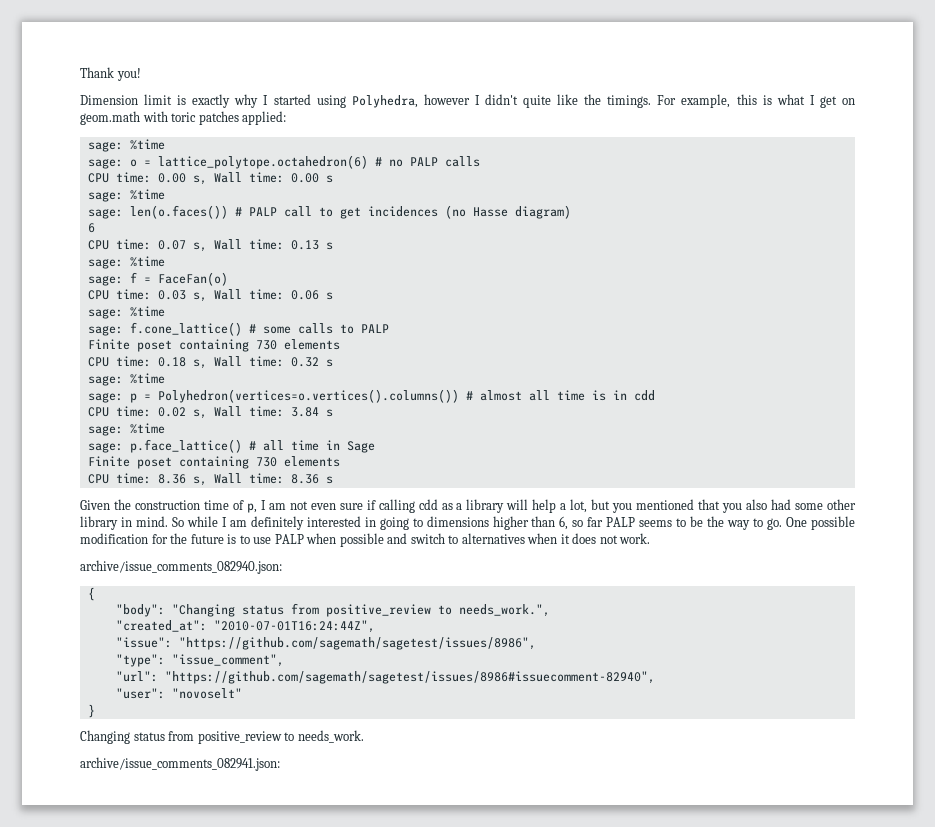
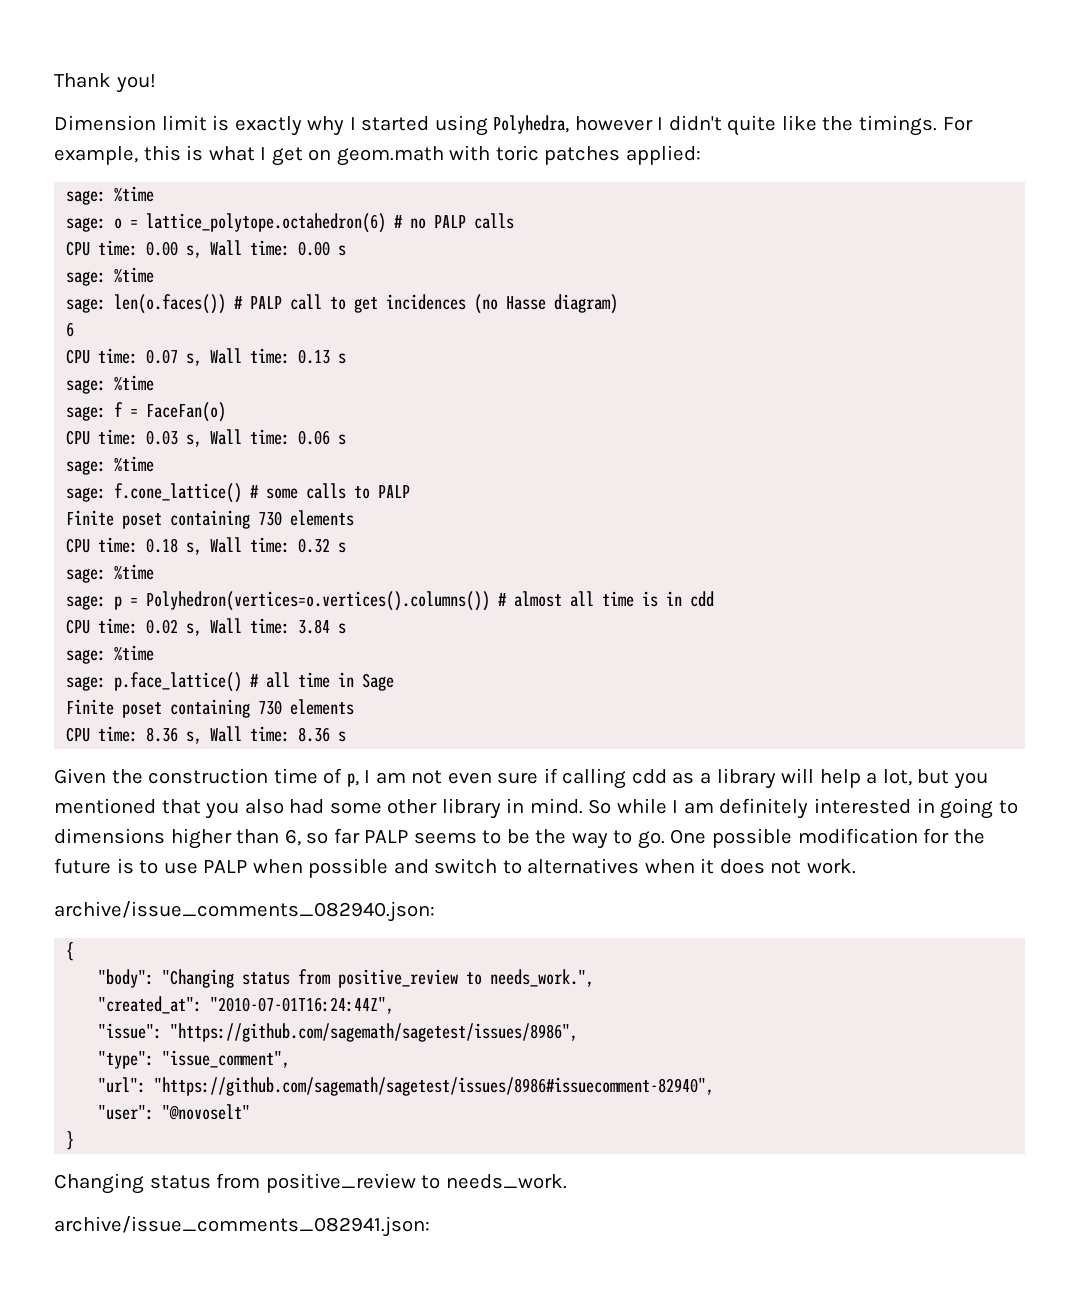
[171,688,242,699] "novoselt" -> [162,1104,251,1120] "@novoselt"

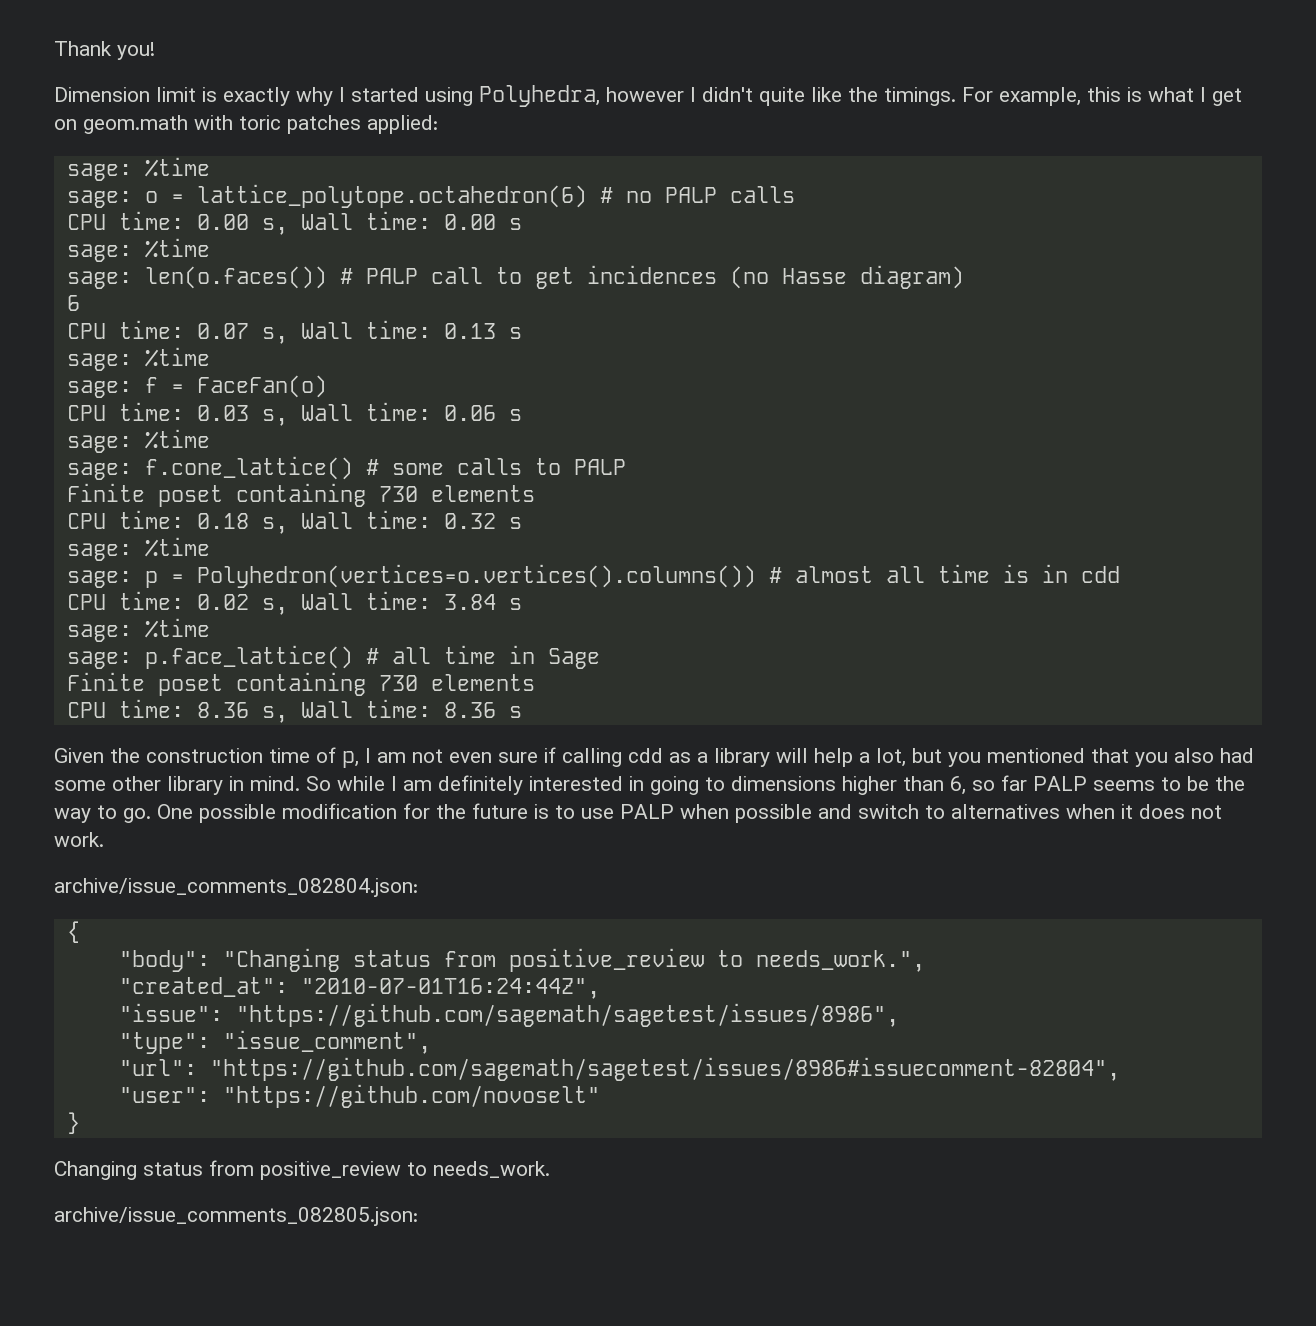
[54,901,435,922] archive/issue_comments_082940.json: -> [54,878,418,897] archive/issue_comments_082804.json:
[154,1077,715,1096] "https://github.com/sagemath/sagetest/issues/8986#issuecomment-82940", -> [209,1057,1120,1081] "https://github.com/sagemath/sagetest/issues/8986#issuecomment-82804",
[162,1104,251,1120] "@novoselt" -> [222,1084,600,1108] "https://github.com/novoselt"
[54,1216,430,1237] archive/issue_comments_082941.json: -> [54,1207,418,1226] archive/issue_comments_082805.json:

